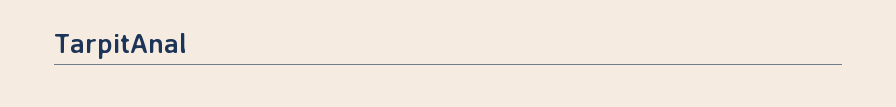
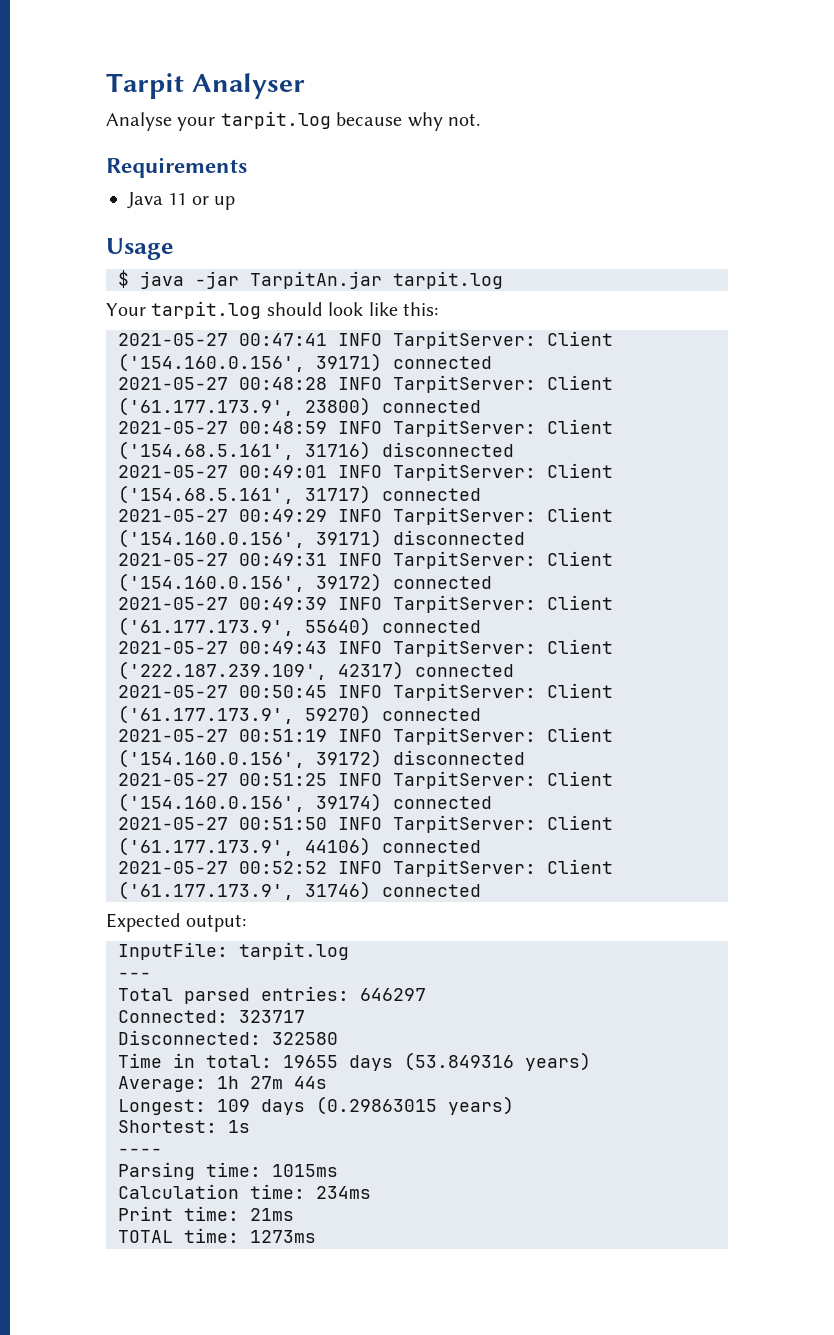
[54,33,187,59] TarpitAnal -> [106,73,305,99] [106,111,480,131] [106,157,247,178] [127,192,236,210] [106,238,174,260] [118,270,503,289] [106,301,438,319] [118,331,613,349] [118,353,492,372] [118,375,613,393] [118,397,481,416] [118,419,613,437] [118,441,514,460] [118,463,613,481] [118,485,481,504] [118,507,613,525] [118,529,525,548] [118,551,613,569] [118,573,492,592] [118,595,613,613] [118,617,481,636] [118,639,613,657] [118,661,514,680] [118,683,613,701] [118,705,481,724] [118,727,613,745] [118,749,525,768] [118,771,613,789] [118,793,492,812] [118,815,613,833] [118,837,481,856] [118,859,613,877] [118,881,481,900] [106,913,247,932] [118,942,349,960] [118,972,151,979] [118,986,426,1004] [118,1010,305,1023] [118,1030,338,1045] [118,1052,591,1071] [118,1076,327,1092] [118,1096,514,1115] [118,1120,250,1133] [118,1148,162,1155] [118,1162,338,1180] [118,1184,371,1199] [118,1206,294,1221] [118,1228,316,1243] Tarpit Analyser // Analyse your tarpit.log because why not. // Requirements // Java 11 or up // Usage // $ java -jar TarpitAn.jar tarpit.log // Your tarpit.log should look like this: // 2021-05-27 00:47:41 INFO TarpitServer: Client ('154.160.0.156', 39171) connected // 2021-05-27 00:48:28 INFO TarpitServer: Client ('61.177.173.9', 23800) connected // 2021-05-27 00:48:59 INFO TarpitServer: Client ('154.68.5.161', 31716) disconnected // 2021-05-27 00:49:01 INFO TarpitServer: Client ('154.68.5.161', 31717) connected // 2021-05-27 00:49:29 INFO TarpitServer: Client ('154.160.0.156', 39171) disconnected // 2021-05-27 00:49:31 INFO TarpitServer: Client ('154.160.0.156', 39172) connected // 2021-05-27 00:49:39 INFO TarpitServer: Client ('61.177.173.9', 55640) connected // 2021-05-27 00:49:43 INFO TarpitServer: Client ('222.187.239.109', 42317) connected // 2021-05-27 00:50:45 INFO TarpitServer: Client ('61.177.173.9', 59270) connected // 2021-05-27 00:51:19 INFO TarpitServer: Client ('154.160.0.156', 39172) disconnected // 2021-05-27 00:51:25 INFO TarpitServer: Client ('154.160.0.156', 39174) connected // 2021-05-27 00:51:50 INFO TarpitServer: Client ('61.177.173.9', 44106) connected // 2021-05-27 00:52:52 INFO TarpitServer: Client ('61.177.173.9', 31746) connected // Expected output: // InputFile: tarpit.log // --- // Total parsed entries: 646297 // Connected: 323717 // Disconnected: 322580 // Time in total: 19655 days (53.849316 years) // Average: 1h 27m 44s // Longest: 109 days (0.29863015 years) // Shortest: 1s // ---- // Parsing time: 1015ms // Calculation time: 234ms // Print time: 21ms // TOTAL time: 1273ms

